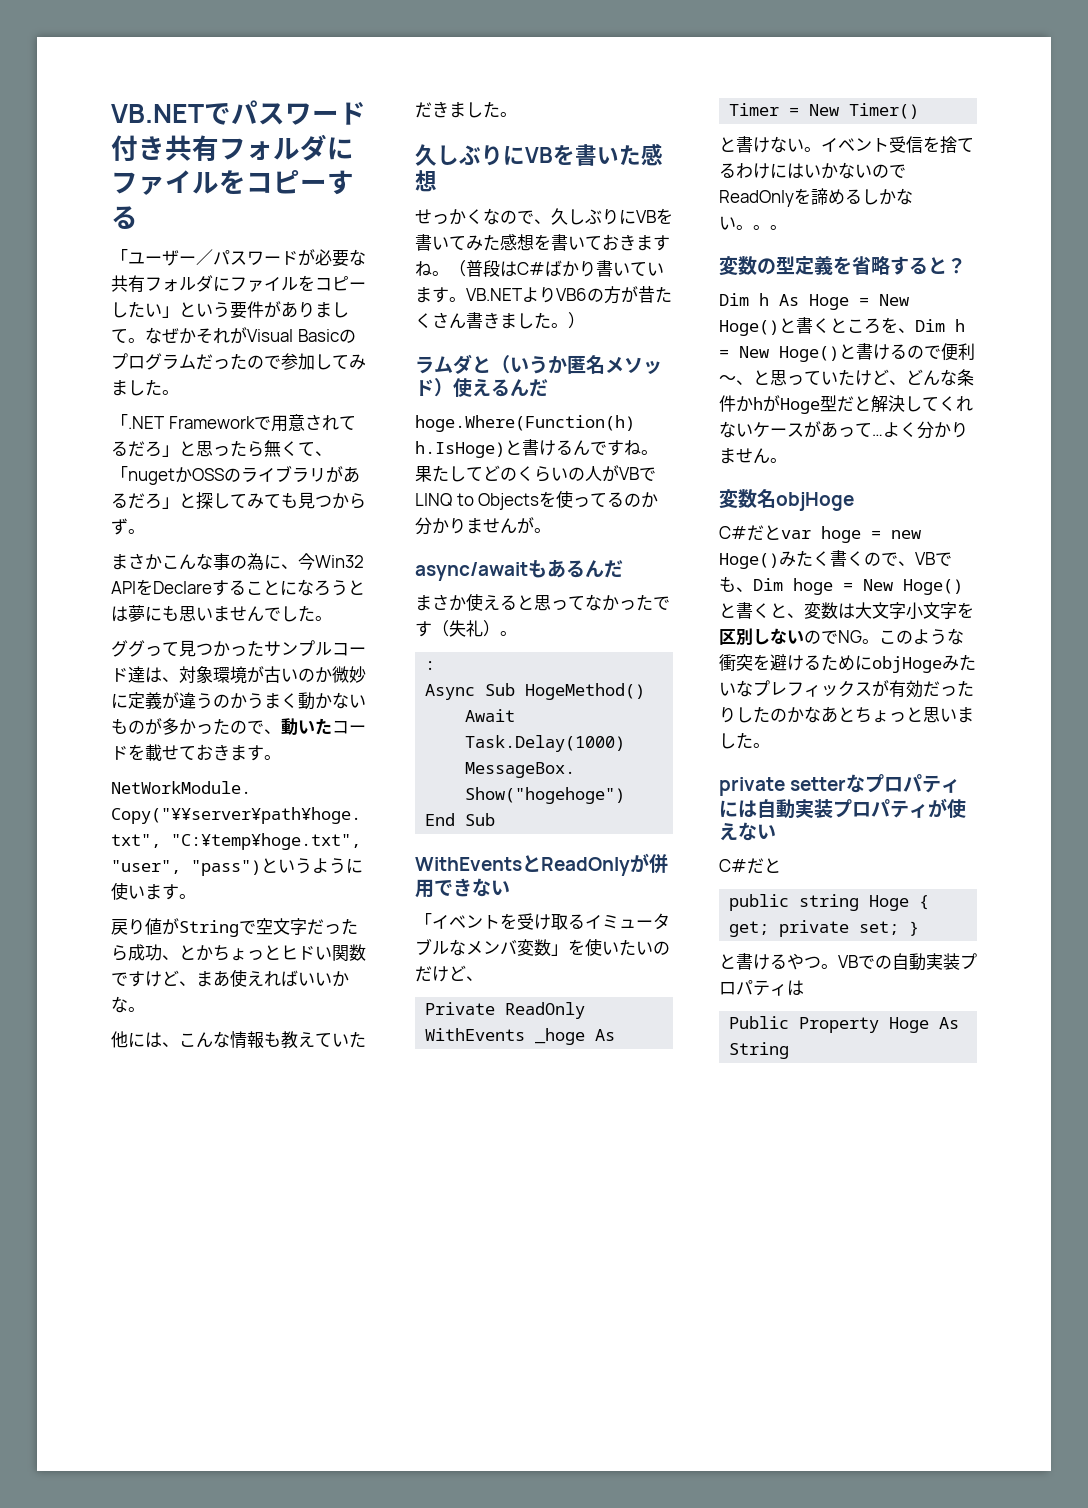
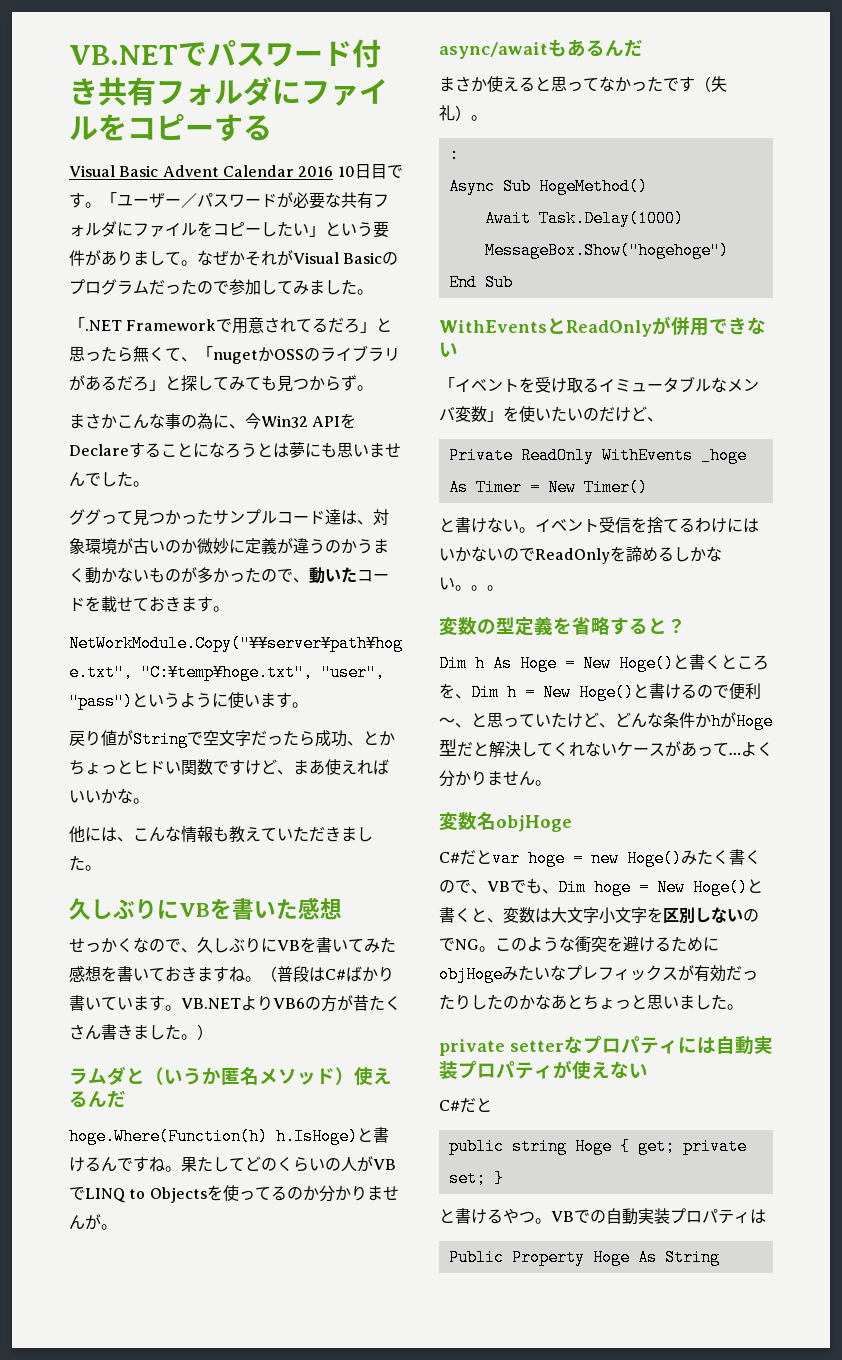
(138, 217) none -> [69,164,403,179] [69,192,101,208] Visual Basic Advent Calendar 2016 10日目です。

